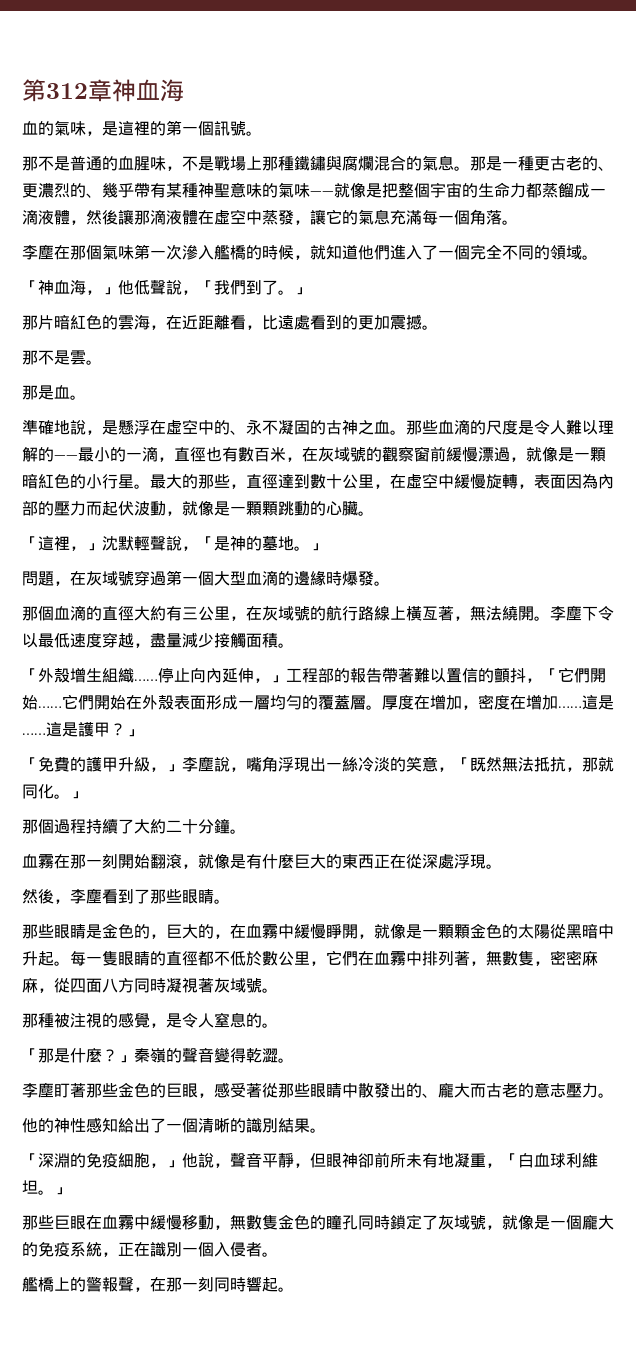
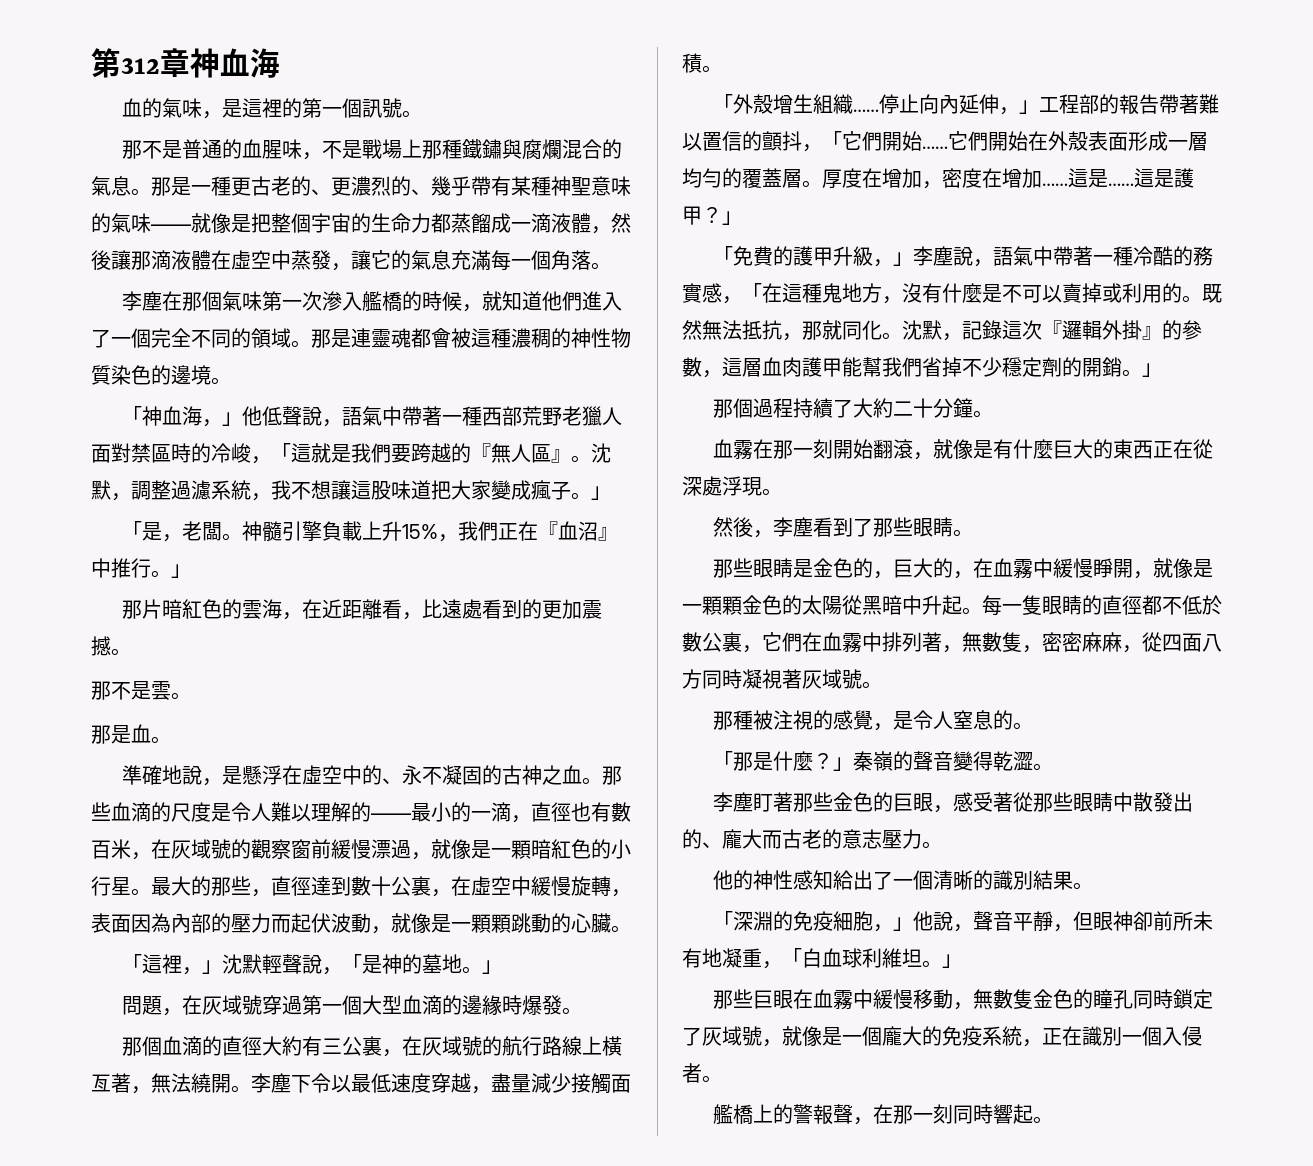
(598, 257) none -> [311,328,631,348] [91,365,231,385] 那是連靈魂都會被這種濃稠的神性物質染色的邊境。
[198,280,278,295] 「我們到了 -> [341,406,622,426] [91,443,611,464] [91,480,611,501] [121,521,618,542] [91,558,151,578] 語氣中帶著一種西部荒野老獵人面對禁區時的冷峻，「這就是我們要跨越的『無人區』。沈默，調整過濾系統，我不想讓這股味道把大家變成瘋子。」 // 「是，老闆。神髓引擎負載上升15%，我們正在『血沼』中推行
[358,474,374,488] 里 -> [411,876,431,896] 裏
[214,606,230,620] 里 -> [361,1036,382,1056] 裏
[246,756,470,772] 嘴角浮現出一絲冷淡的笑意，「 -> [992,246,1213,266] [682,283,1202,304] 語氣中帶著一種冷酷的務實感，「在這種鬼地方，沒有什麼是不可以賣掉或利用的。
(70, 796) none -> [902,320,1202,341] [682,357,1142,378] 沈默，記錄這次『邏輯外掛』的參數，這層血肉護甲能幫我們省掉不少穩定劑的開銷。
[294,951,310,965] 里 -> [722,632,742,652] 裏

